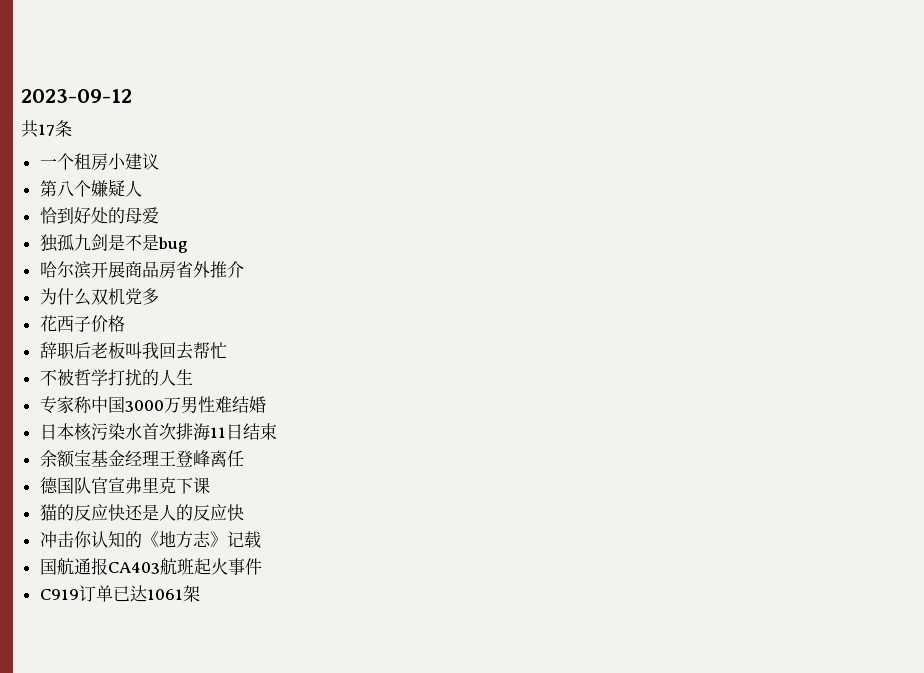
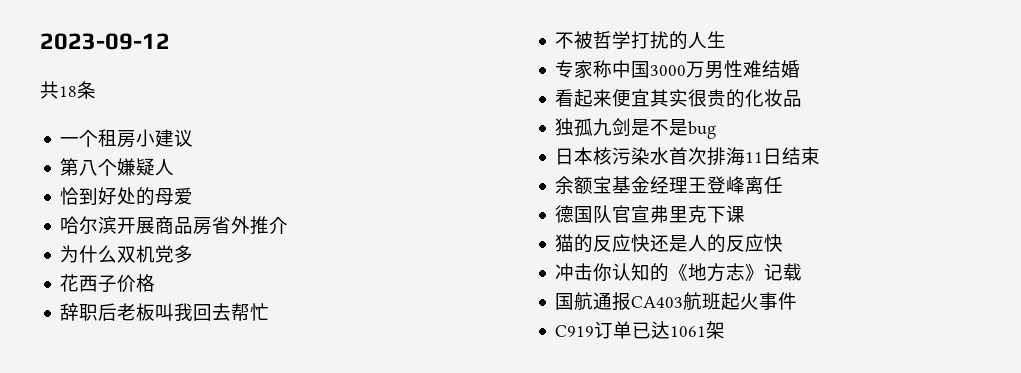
[38,124,55,136] 17 -> [59,86,77,97] 18
[39,234,188,253] // 独孤九剑是不是bug -> (194, 196) none
(266, 404) none -> [555,89,803,108] [555,118,717,139] // 看起来便宜其实很贵的化妆品 // 独孤九剑是不是bug

